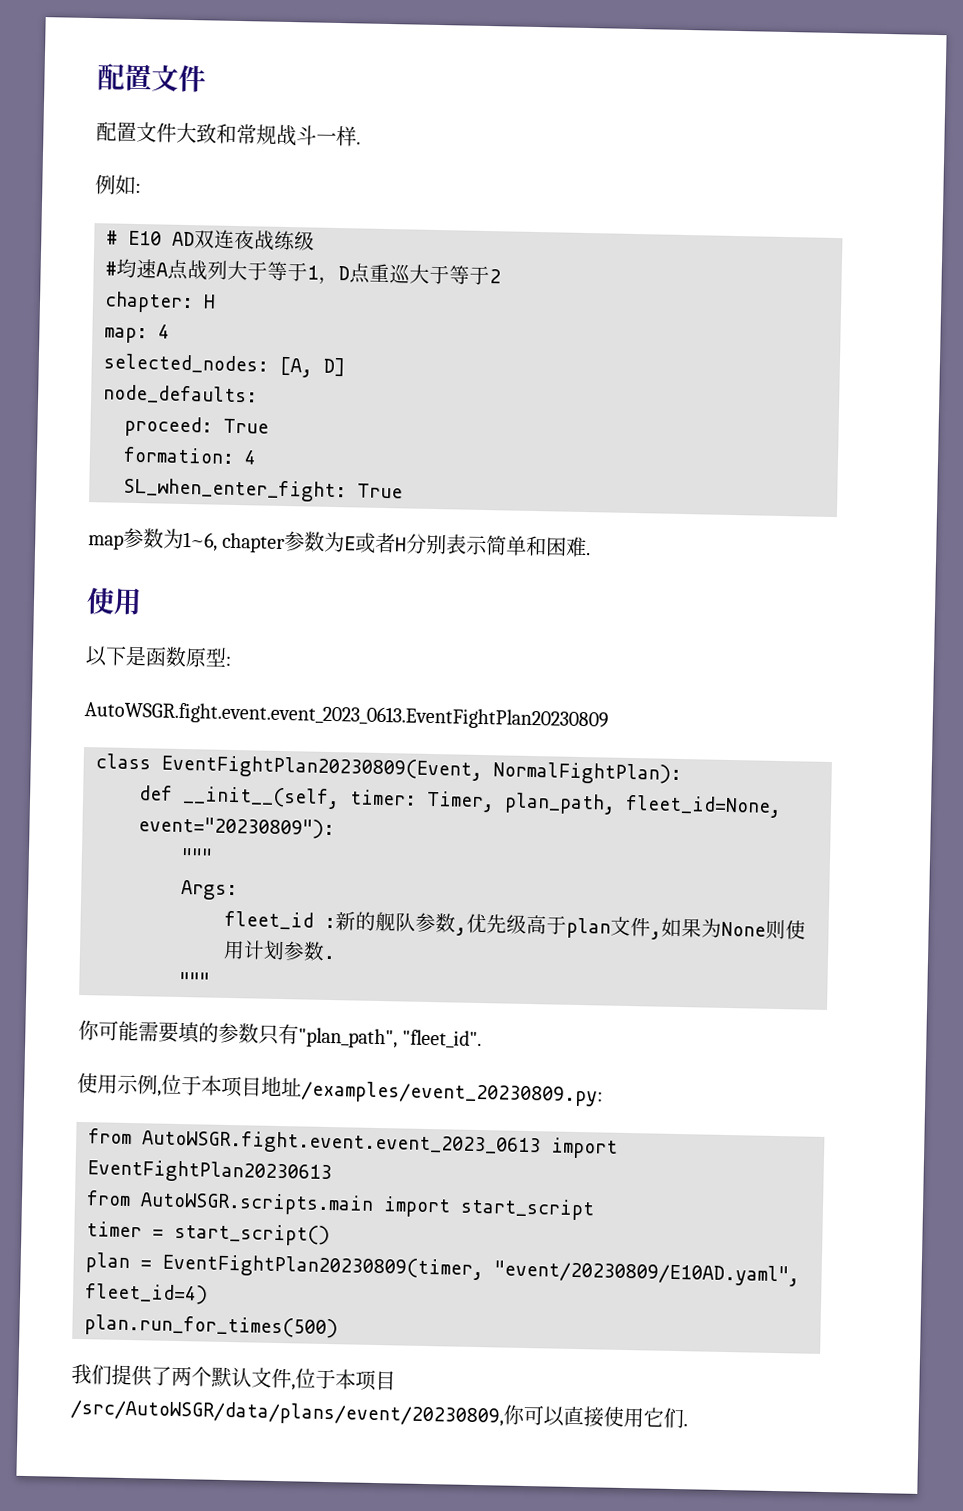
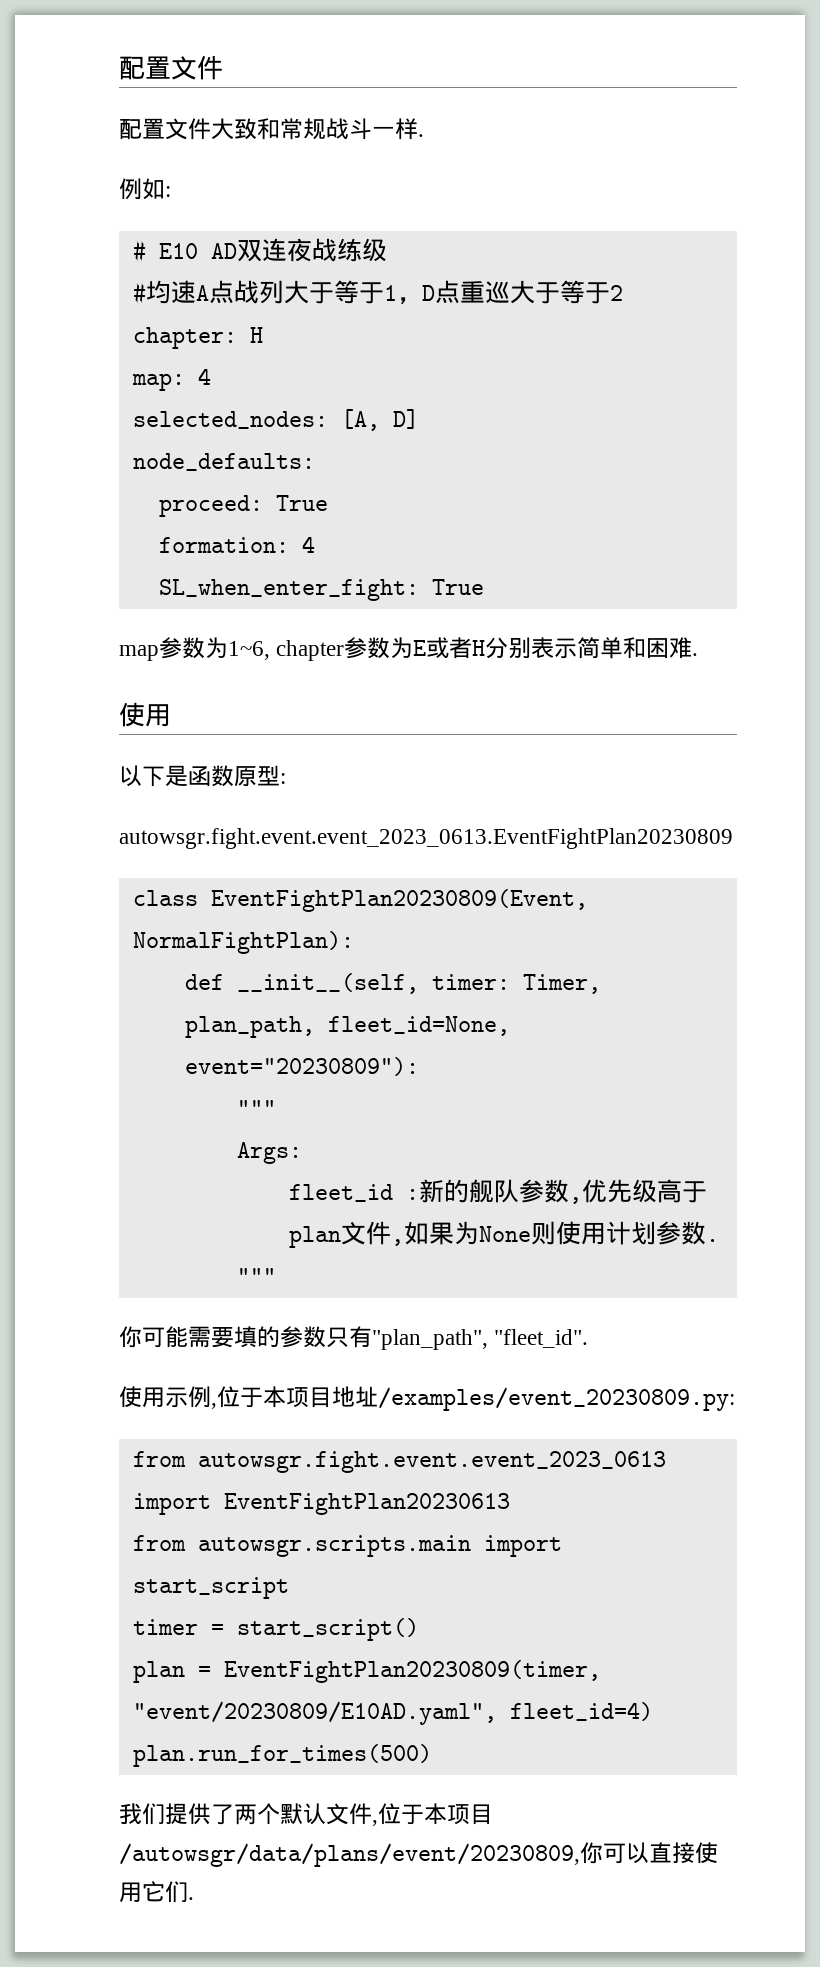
[84,701,609,731] AutoWSGR.fight.event.event_2023_0613.EventFightPlan20230809 -> [119,828,733,849] autowsgr.fight.event.event_2023_0613.EventFightPlan20230809
[142,1129,541,1158] AutoWSGR.fight.event.event_2023_0613 -> [197,1451,666,1473] autowsgr.fight.event.event_2023_0613
[140,1191,374,1216] AutoWSGR.scripts.main -> [197,1535,471,1557] autowsgr.scripts.main
[70,1398,504,1428] /src/AutoWSGR/data/plans/event/20230809, -> [119,1843,580,1867] /autowsgr/data/plans/event/20230809,

